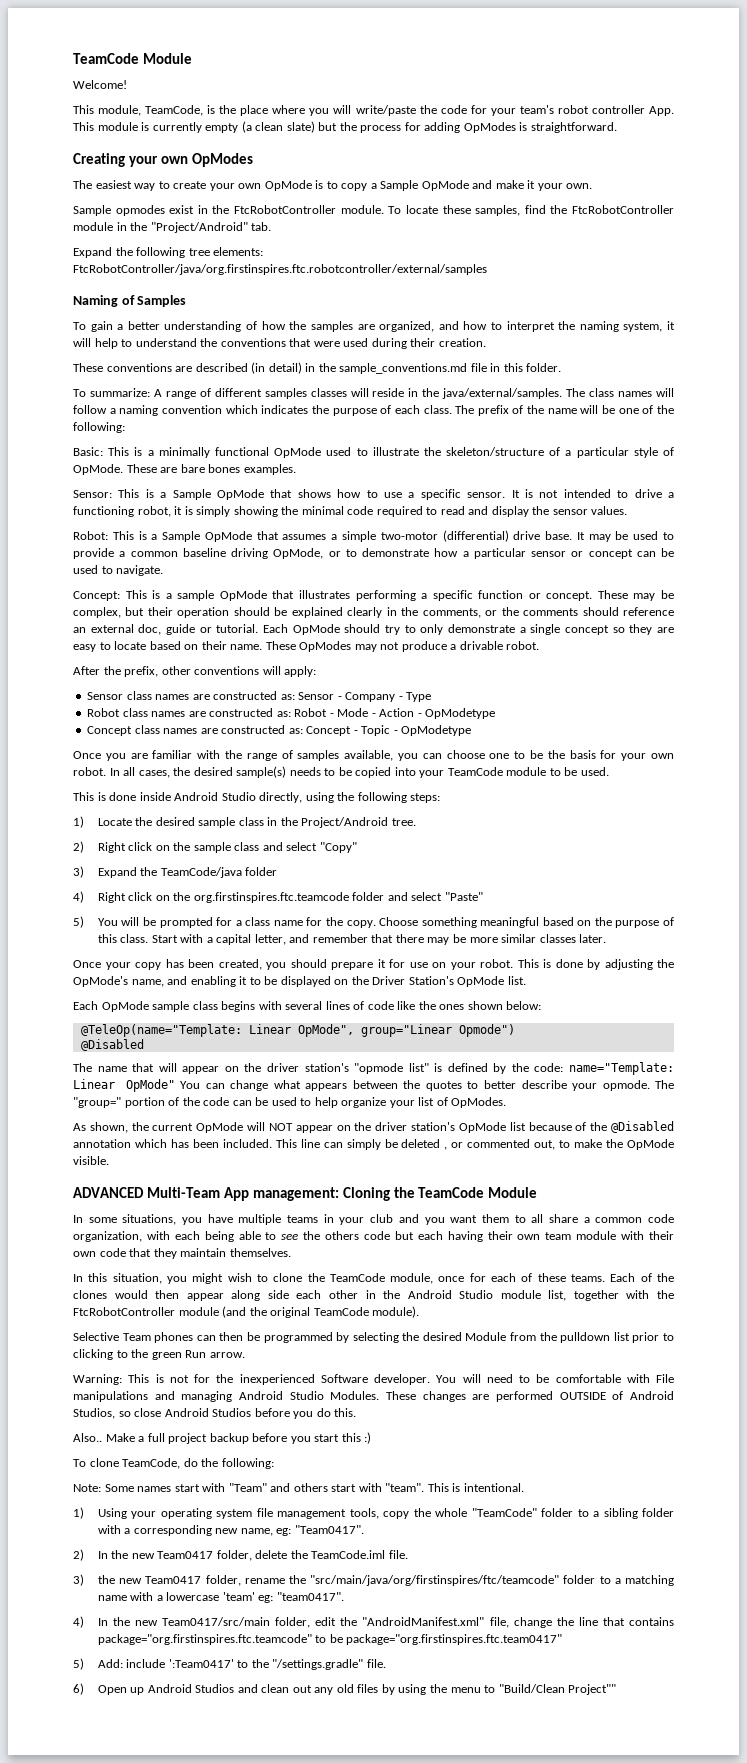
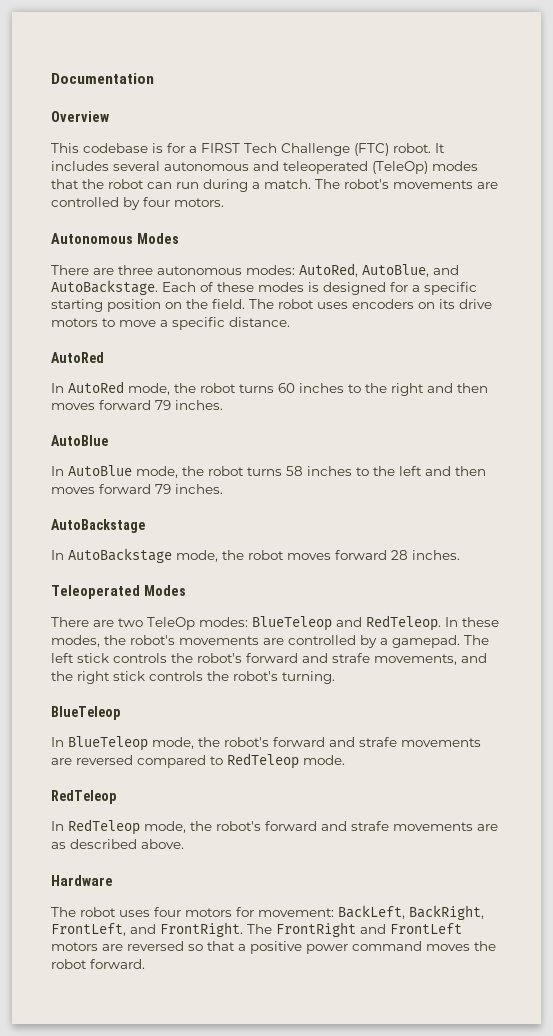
[73,53,192,64] [73,80,127,89] [73,105,674,116] [73,121,617,133] [73,153,253,167] [73,180,593,191] [73,205,675,216] [73,222,272,233] [73,247,264,258] [73,264,487,275] [73,295,187,307] [73,321,675,332] [73,338,486,349] [73,362,562,374] [73,388,674,399] [73,405,674,416] [73,422,125,433] [73,447,674,458] [73,464,296,475] [73,489,674,500] [73,506,628,517] [73,530,675,542] [73,548,674,559] [73,565,164,576] [73,590,674,601] [73,607,675,618] [73,624,674,635] [73,641,540,652] [73,666,317,677] [87,691,432,702] [87,708,496,719] [87,725,472,736] [73,750,674,761] [73,766,609,778] [73,792,441,803] [73,816,416,828] [73,841,357,853] [73,866,278,878] [73,891,483,903] [73,916,675,928] [97,934,607,945] [73,959,674,970] [73,976,526,987] [73,1001,542,1012] [80,1024,515,1037] [80,1039,144,1051] [73,1062,674,1075] [73,1079,675,1092] [73,1097,507,1108] [73,1121,674,1133] [73,1139,674,1150] [73,1156,109,1165] [73,1187,538,1201] [73,1214,674,1225] [73,1231,675,1242] [73,1248,291,1259] [73,1273,674,1284] [73,1290,674,1301] [73,1306,420,1318] [73,1332,674,1343] [73,1349,245,1360] [73,1374,674,1385] [73,1391,674,1402] [73,1408,357,1419] [73,1432,372,1444] [73,1458,274,1469] [73,1483,524,1492] [73,1507,675,1519] [97,1525,364,1536] [73,1549,408,1561] [73,1574,674,1586] [97,1592,344,1603] [73,1616,674,1628] [97,1634,563,1645] [73,1658,386,1670] [73,1683,617,1695] TeamCode Module // Welcome! // This module, TeamCode, is the place where you will write/paste the code for your team's robot controller App. This module is currently empty (a clean slate) but the process for adding OpModes is straightforward. // Creating your own OpModes // The easiest way to create your own OpMode is to copy a Sample OpMode and make it your own. // Sample opmodes exist in the FtcRobotController module. To locate these samples, find the FtcRobotController module in the "Project/Android" tab. // Expand the following tree elements: FtcRobotController/java/org.firstinspires.ftc.robotcontroller/external/samples // Naming of Samples // To gain a better understanding of how the samples are organized, and how to interpret the naming system, it will help to understand the conventions that were used during their creation. // These conventions are described (in detail) in the sample_conventions.md file in this folder. // To summarize: A range of different samples classes will reside in the java/external/samples. The class names will follow a naming convention which indicates the purpose of each class. The prefix of the name will be one of the following: // Basic: This is a minimally functional OpMode used to illustrate the skeleton/structure of a particular style of OpMode. These are bare bones examples. // Sensor: This is a Sample OpMode that shows how to use a specific sensor. It is not intended to drive a functioning robot, it is simply showing the minimal code required to read and display the sensor values. // Robot: This is a Sample OpMode that assumes a simple two-motor (differential) drive base. It may be used to provide a common baseline driving OpMode, or to demonstrate how a particular sensor or concept can be used to navigate. // Concept: This is a sample OpMode that illustrates performing a specific function or concept. These may be complex, but their operation should be explained clearly in the comments, or the comments should reference an external doc, guide or tutorial. Each OpMode should try to only demonstrate a single concept so they are easy to locate based on their name. These OpModes may not produce a drivable robot. // After the prefix, other conventions will apply: // Sensor class names are constructed as: Sensor - Company - Type // Robot class names are constructed as: Robot - Mode - Action - OpModetype // Concept class names are constructed as: Concept - Topic - OpModetype // Once you are familiar with the range of samples available, you can choose one to be the basis for your own robot. In all cases, the desired sample(s) needs to be copied into your TeamCode module to be used. // This is done inside Android Studio directly, using the following steps: // 1) Locate the desired sample class in the Project/Android tree. // 2) Right click on the sample class and select "Copy" // 3) Expand the TeamCode/java folder // 4) Right click on the org.firstinspires.ftc.teamcode folder and select "Paste" // 5) You will be prompted for a class name for the copy. Choose something meaningful based on the purpose of this class. Start with a capital letter, and remember that there may be more similar classes later. // Once your copy has been created, you should prepare it for use on your robot. This is done by adjusting the OpMode's name, and enabling it to be displayed on the Driver Station's OpMode list. // Each OpMode sample class begins with several lines of code like the ones shown below: // @TeleOp(name="Template: Linear OpMode", group="Linear Opmode") // @Disabled // The name that will appear on the driver station's "opmode list" is defined by the code: name="Template: Linear OpMode" You can change what appears between the quotes to better describe your opmode. The "group=" portion of the code can be used to help organize your list of OpModes. // As shown, the current OpMode will NOT appear on the driver station's OpMode list because of the @Disabled annotation which has been included. This line can simply be deleted , or commented out, to make the OpMode visible. // ADVANCED Multi-Team App management: Cloning the TeamCode Module // In some situations, you have multiple teams in your club and you want them to all share a common code organization, with each being able to see the others code but each having their own team module with their own code that they maintain themselves. // In this situation, you might wish to clone the TeamCode module, once for each of these teams. Each of the clones would then appear along side each other in the Android Studio module list, together with the FtcRobotController module (and the original TeamCode module). // Selective Team phones can then be programmed by selecting the desired Module from the pulldown list prior to clicking to the green Run arrow. // Warning: This is not for the inexperienced Software developer. You will need to be comfortable with File manipulations and managing Android Studio Modules. These changes are performed OUTSIDE of Android Studios, so close Android Studios before you do this. // Also.. Make a full project backup before you start this :) // To clone TeamCode, do the following: // Note: Some names start with "Team" and others start with "team". This is intentional. // 1) Using your operating system file management tools, copy the whole "TeamCode" folder to a sibling folder with a corresponding new name, eg: "Team0417". // 2) In the new Team0417 folder, delete the TeamCode.iml file. // 3) the new Team0417 folder, rename the "src/main/java/org/firstinspires/ftc/teamcode" folder to a matching name with a lowercase 'team' eg: "team0417". // 4) In the new Team0417/src/main folder, edit the "AndroidManifest.xml" file, change the line that contains package="org.firstinspires.ftc.teamcode" to be package="org.firstinspires.ftc.team0417" // 5) Add: include ':Team0417' to the "/settings.gradle" file. // 6) Open up Android Studios and clean out any old files by using the menu to "Build/Clean Project"" -> [51,73,154,84] [51,111,109,122] [51,143,445,156] [51,161,478,174] [51,179,498,192] [51,197,224,210] [51,233,179,244] [51,263,459,277] [51,280,477,295] [51,299,492,312] [51,317,290,330] [51,352,104,363] [51,381,488,396] [51,400,223,410] [51,435,108,446] [51,465,486,478] [51,484,223,494] [51,519,145,533] [51,548,460,563] [51,585,186,599] [51,615,499,631] [51,635,489,648] [51,653,487,665] [51,671,335,684] [51,706,120,720] [51,736,481,751] [51,753,345,769] [51,790,116,804] [51,819,498,835] [51,839,184,849] [51,875,113,886] [51,905,484,920] [51,922,462,937] [51,941,496,954] [51,959,145,969] Documentation // Overview // This codebase is for a FIRST Tech Challenge (FTC) robot. It includes several autonomous and teleoperated (TeleOp) modes that the robot can run during a match. The robot's movements are controlled by four motors. // Autonomous Modes // There are three autonomous modes: AutoRed, AutoBlue, and AutoBackstage. Each of these modes is designed for a specific starting position on the field. The robot uses encoders on its drive motors to move a specific distance. // AutoRed // In AutoRed mode, the robot turns 60 inches to the right and then moves forward 79 inches. // AutoBlue // In AutoBlue mode, the robot turns 58 inches to the left and then moves forward 79 inches. // AutoBackstage // In AutoBackstage mode, the robot moves forward 28 inches. // Teleoperated Modes // There are two TeleOp modes: BlueTeleop and RedTeleop. In these modes, the robot's movements are controlled by a gamepad. The left stick controls the robot's forward and strafe movements, and the right stick controls the robot's turning. // BlueTeleop // In BlueTeleop mode, the robot's forward and strafe movements are reversed compared to RedTeleop mode. // RedTeleop // In RedTeleop mode, the robot's forward and strafe movements are as described above. // Hardware // The robot uses four motors for movement: BackLeft, BackRight, FrontLeft, and FrontRight. The FrontRight and FrontLeft motors are reversed so that a positive power command moves the robot forward.

